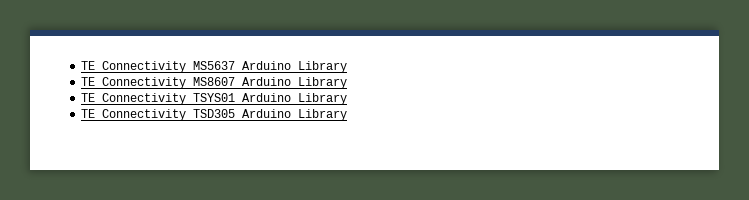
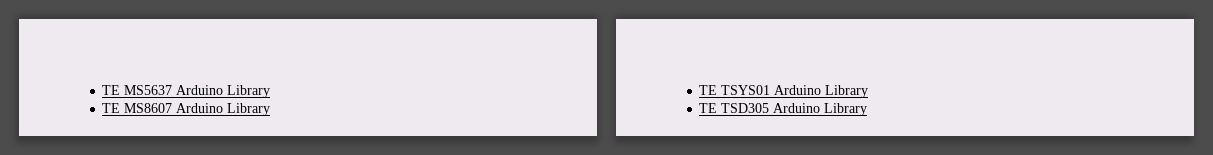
[81,61,187,73] TE Connectivity -> [102,85,121,95] TE
[102,77,187,89] Connectivity -> (121, 108) none
[102,93,187,105] Connectivity -> (718, 90) none
[102,109,187,121] Connectivity -> (718, 108) none

